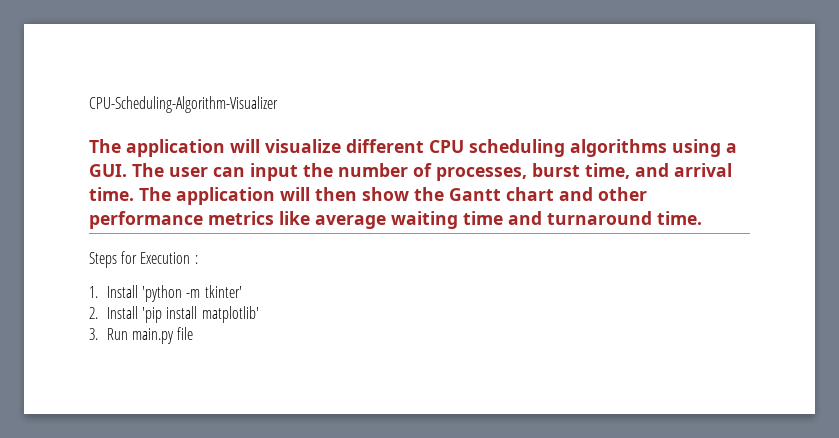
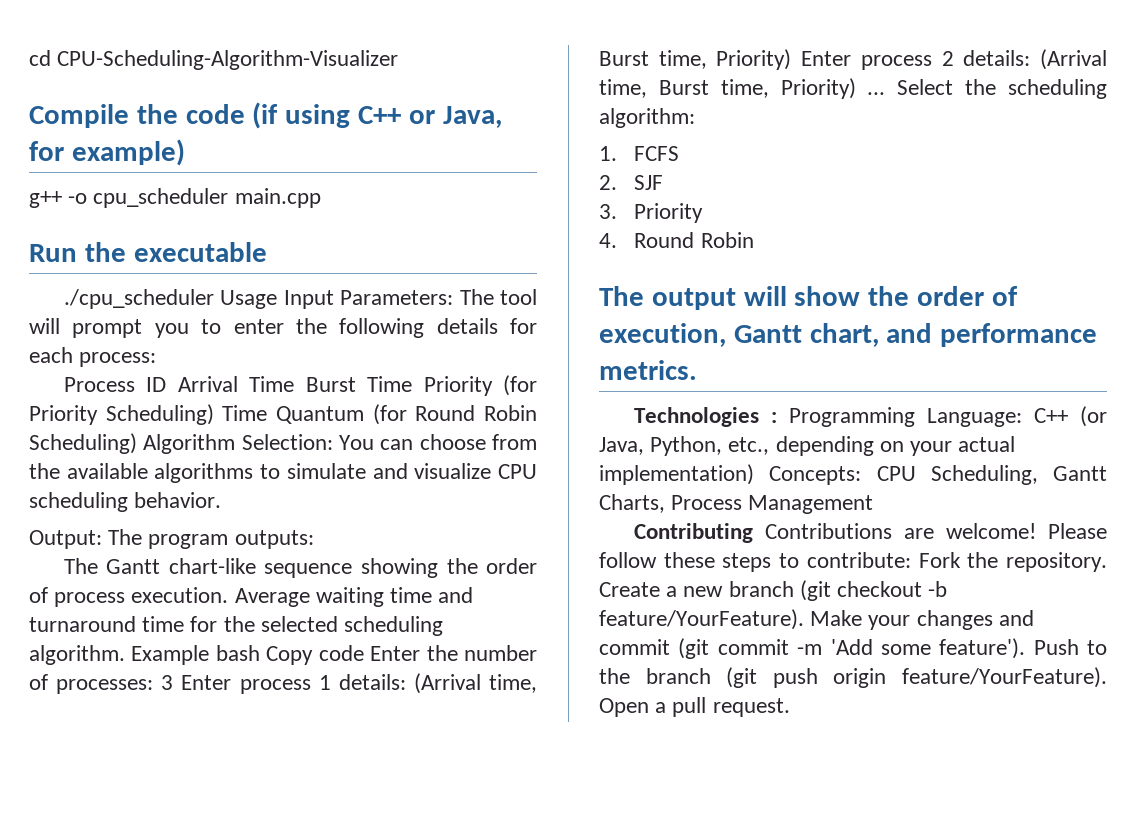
(89, 104) none -> [29,50,51,66] cd
[89,139,737,157] [89,163,732,181] [89,187,647,205] [89,211,702,229] [89,251,198,268] [89,285,242,302] [89,306,259,323] [89,327,194,344] The application will visualize different CPU scheduling algorithms using a GUI. The user can input the number of processes, burst time, and arrival time. The application will then show the Gantt chart and other performance metrics like average waiting time and turnaround time. // Steps for Execution : // 1. Install 'python -m tkinter' // 2. Install 'pip install matplotlib' // 3. Run main.py file -> [29,102,502,129] [29,139,185,166] [29,188,321,208] [29,242,267,262] [63,289,537,309] [29,318,537,338] [29,347,157,367] [63,375,537,396] [29,404,537,425] [29,433,537,454] [29,463,537,483] [29,492,222,512] [29,529,314,549] [63,558,537,578] [29,587,474,607] [29,616,444,636] [29,645,537,665] [29,673,537,694] [599,49,1107,70] [599,78,1107,99] [599,108,695,128] [599,146,680,161] [599,175,664,190] [599,203,704,223] [599,232,754,248] [599,286,1018,310] [599,323,1098,347] [599,360,697,380] [633,406,1107,427] [599,436,1016,456] [599,464,1107,485] [599,494,874,514] [633,523,1107,543] [599,552,1107,572] [599,580,948,601] [599,609,1034,630] [599,638,1107,659] [599,667,1107,688] [599,697,790,717] Compile the code (if using C++ or Java, for example) // g++ -o cpu_scheduler main.cpp // Run the executable // ./cpu_scheduler Usage Input Parameters: The tool will prompt you to enter the following details for each process: // Process ID Arrival Time Burst Time Priority (for Priority Scheduling) Time Quantum (for Round Robin Scheduling) Algorithm Selection: You can choose from the available algorithms to simulate and visualize CPU scheduling behavior. // Output: The program outputs: // The Gantt chart-like sequence showing the order of process execution. Average waiting time and turnaround time for the selected scheduling algorithm. Example bash Copy code Enter the number of processes: 3 Enter process 1 details: (Arrival time, Burst time, Priority) Enter process 2 details: (Arrival time, Burst time, Priority) ... Select the scheduling algorithm: // 1. FCFS // 2. SJF // 3. Priority // 4. Round Robin // The output will show the order of execution, Gantt chart, and performance metrics. // Technologies : Programming Language: C++ (or Java, Python, etc., depending on your actual implementation) Concepts: CPU Scheduling, Gantt Charts, Process Management // Contributing Contributions are welcome! Please follow these steps to contribute: Fork the repository. Create a new branch (git checkout -b feature/YourFeature). Make your changes and commit (git commit -m 'Add some feature'). Push to the branch (git push origin feature/YourFeature). Open a pull request.

